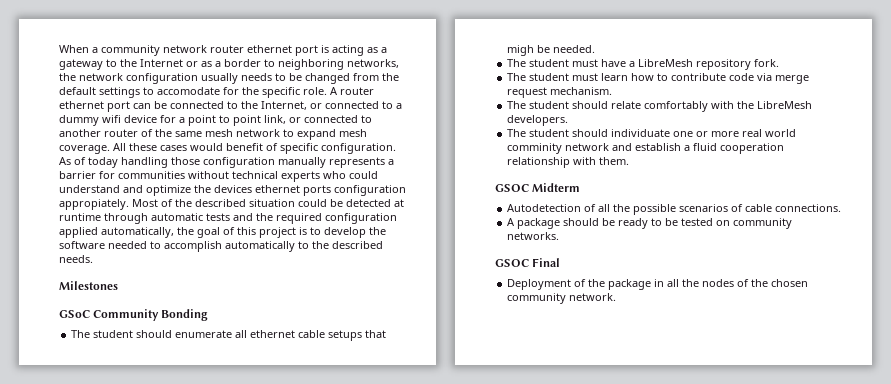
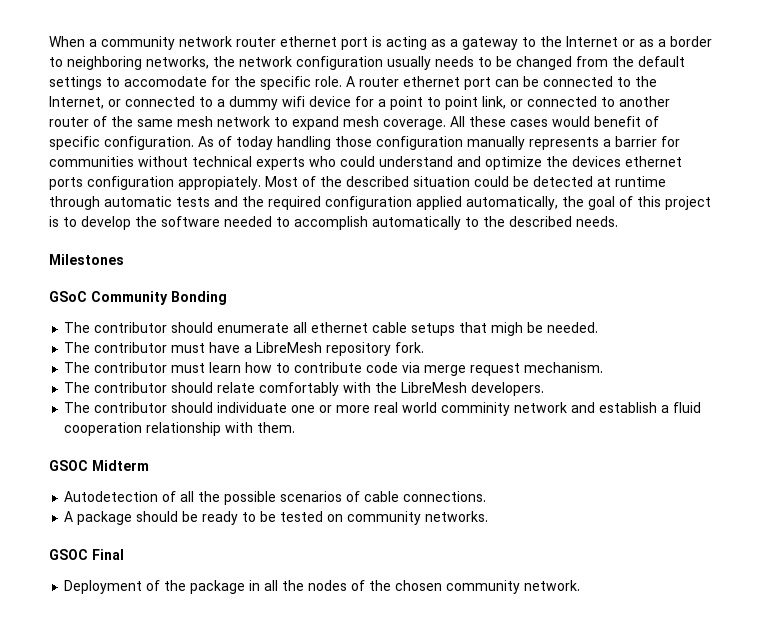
[93,330,134,338] student -> [94,322,168,333] contributor
[529,59,570,67] student -> [94,342,168,353] contributor
[529,73,570,81] student -> [94,362,168,373] contributor
[529,101,570,109] student -> [94,382,168,393] contributor
[529,129,570,137] student -> [94,402,168,413] contributor

